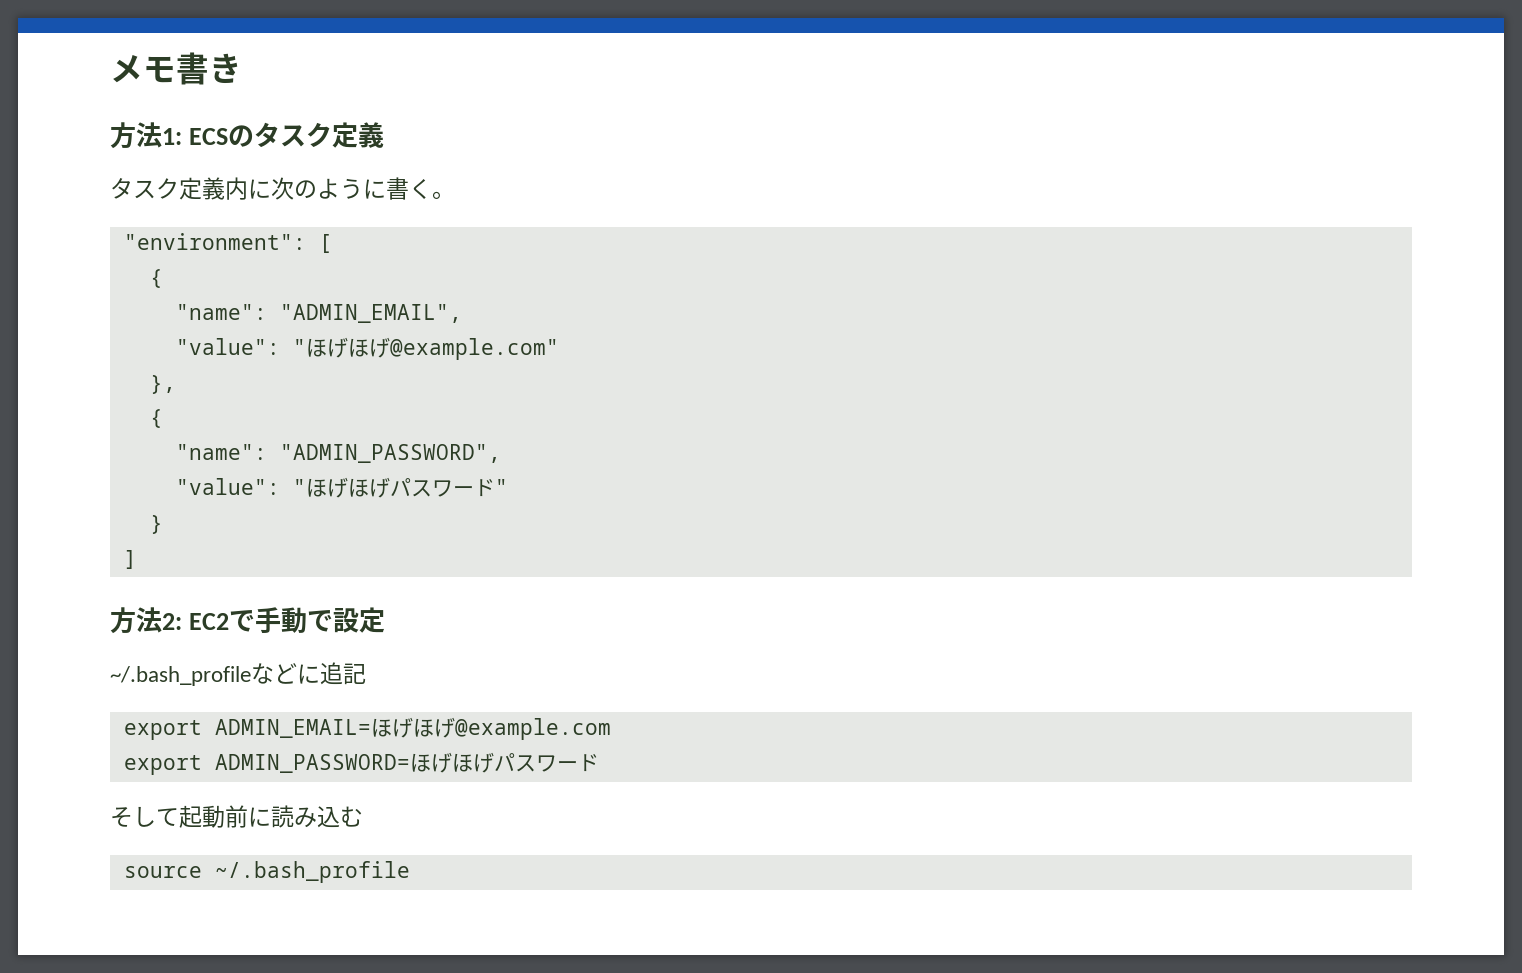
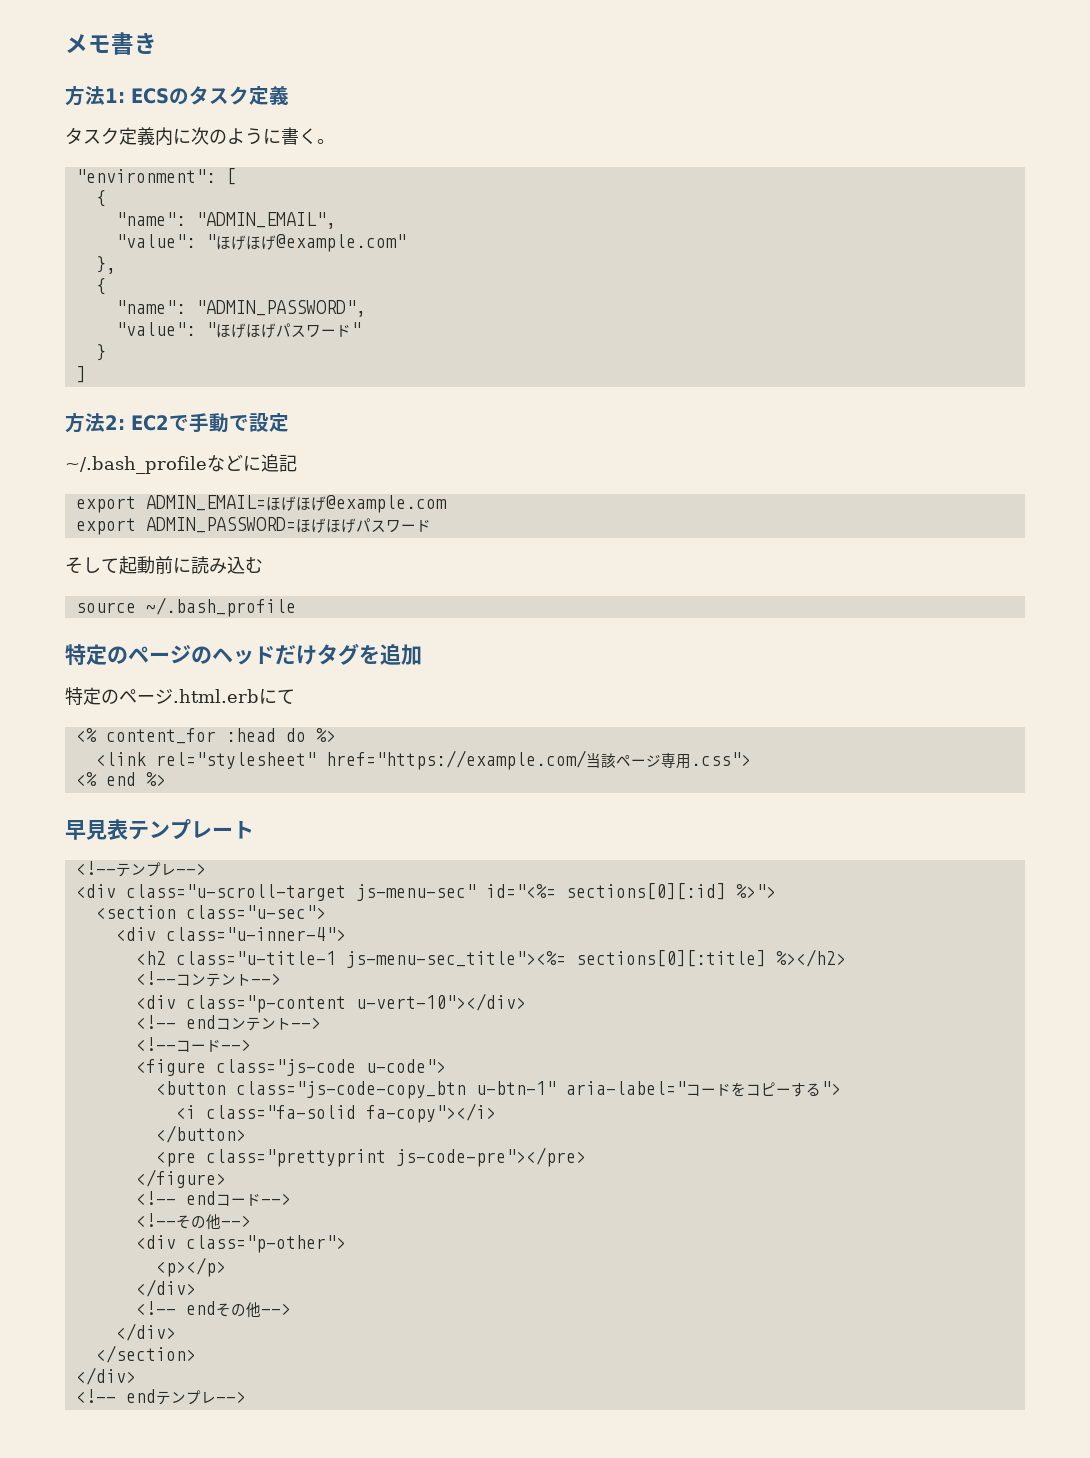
(410, 872) none -> [65,643,422,666] [65,687,295,705] [75,728,336,744] [95,750,751,770] [75,772,166,786] [65,819,254,840] [75,861,206,877] [75,883,776,901] [95,905,326,919] [115,927,346,941] [135,949,846,968] [135,971,281,987] [135,993,526,1013] [135,1015,321,1031] [135,1037,251,1052] [135,1059,446,1076] [155,1081,841,1099] [175,1103,496,1123] [155,1125,246,1143] [155,1147,586,1167] [135,1169,226,1188] [135,1191,291,1206] [135,1213,251,1230] [135,1235,346,1253] [155,1257,226,1277] [135,1279,196,1297] [135,1301,291,1318] [115,1323,176,1341] [95,1345,196,1363] [75,1367,136,1385] [75,1389,246,1405] // 特定のページのヘッドだけタグを追加 // 特定のページ.html.erbにて // <% content_for :head do %> // <link rel="stylesheet" href="https://example.com/当該ページ専用.css"> // <% end %> // 早見表テンプレート // <!--テンプレ--> // <div class="u-scroll-target js-menu-sec" id="<%= sections[0][:id] %>"> // <section class="u-sec"> // <div class="u-inner-4"> // <h2 class="u-title-1 js-menu-sec_title"><%= sections[0][:title] %></h2> // <!--コンテント--> // <div class="p-content u-vert-10"></div> // <!-- endコンテント--> // <!--コード--> // <figure class="js-code u-code"> // <button class="js-code-copy_btn u-btn-1" aria-label="コードをコピーする"> // <i class="fa-solid fa-copy"></i> // </button> // <pre class="prettyprint js-code-pre"></pre> // </figure> // <!-- endコード--> // <!--その他--> // <div class="p-other"> // <p></p> // </div> // <!-- endその他--> // </div> // </section> // </div> // <!-- endテンプレ-->

